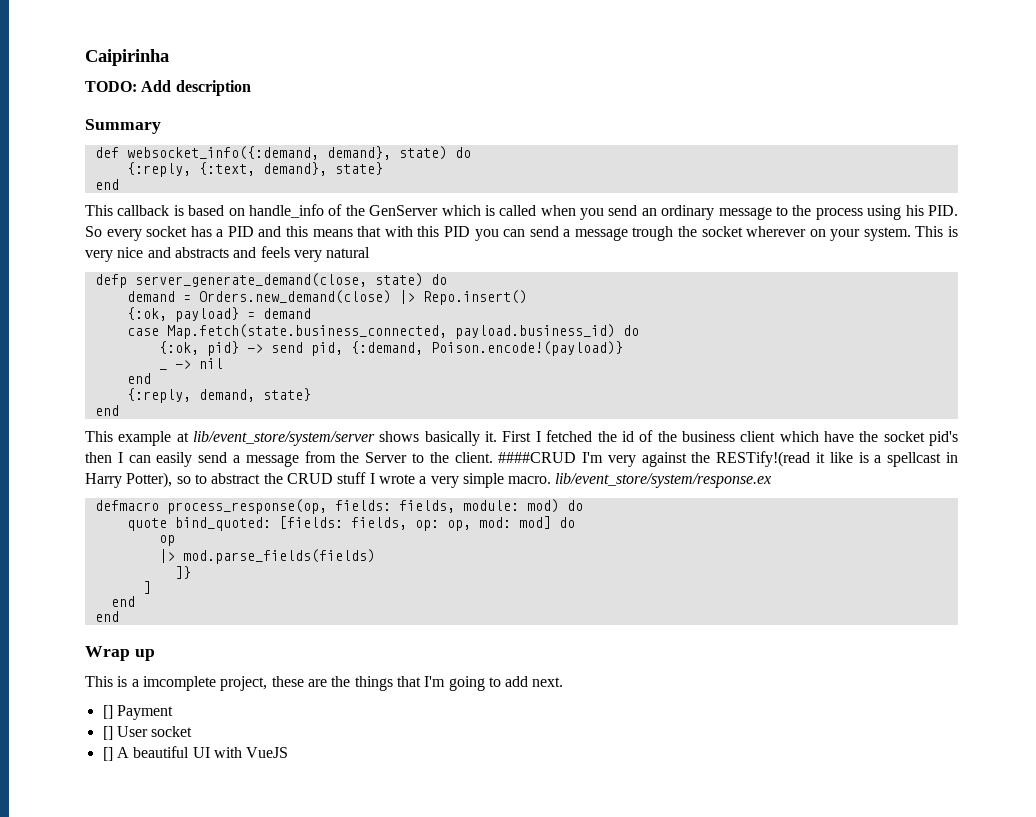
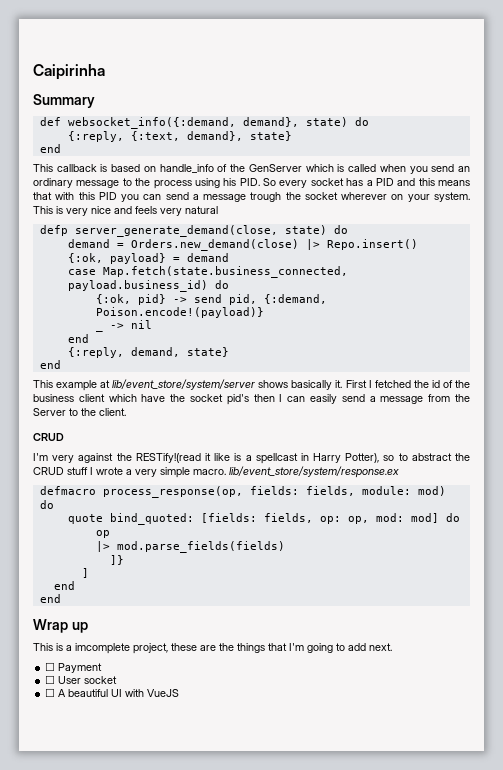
[85,80,251,96] // TODO: Add description -> (105, 72) none
[174,247,257,258] abstracts and -> (132, 210) none
[498,452,577,463] ####CRUD -> [33,433,64,441] // CRUD //
[102,705,113,719] [] -> [45,662,56,671] ☐
[102,726,113,740] [] -> [45,675,56,684] ☐
[102,747,113,761] [] -> [45,688,56,697] ☐

